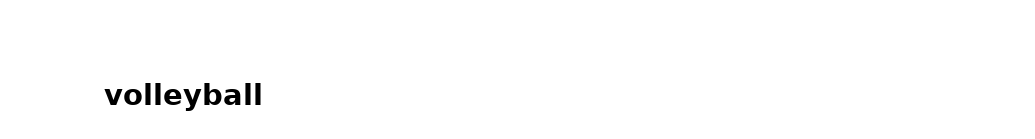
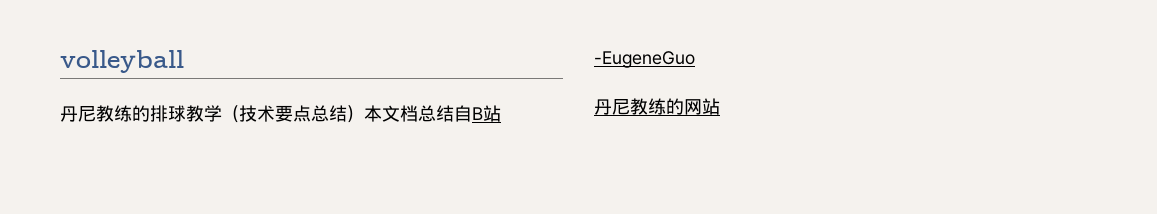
(263, 97) none -> [60,105,501,123] [594,51,695,68] [594,98,720,115] // 丹尼教练的排球教学（技术要点总结）本文档总结自B站-EugeneGuo // 丹尼教练的网站

